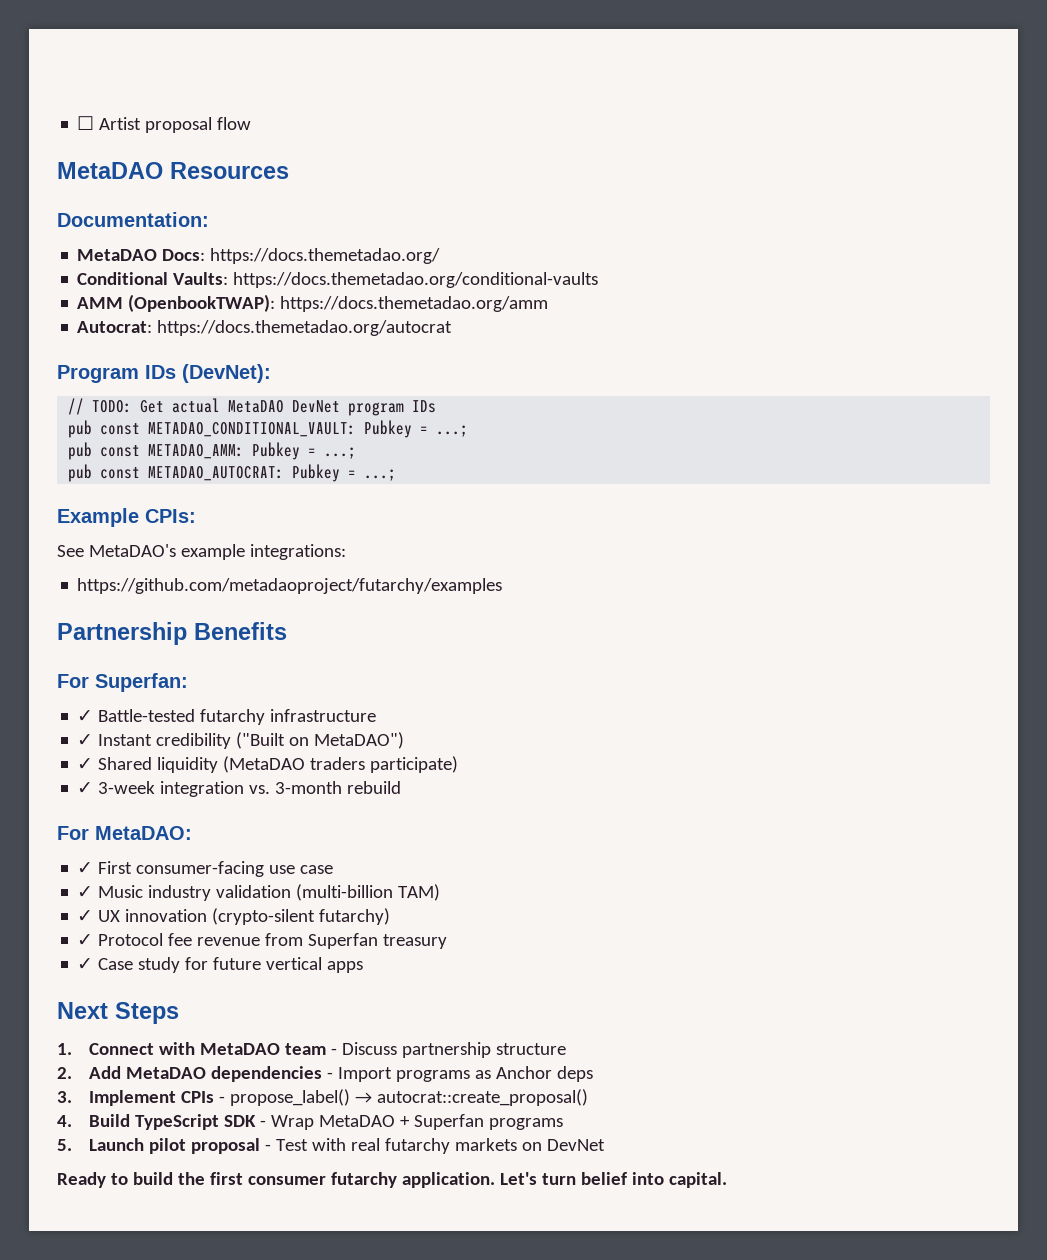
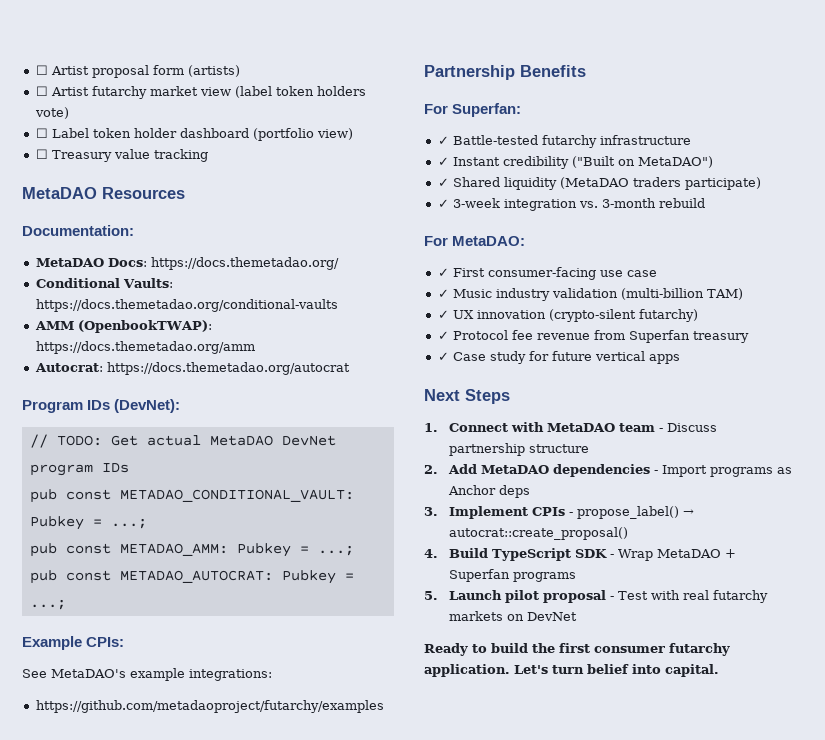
[217,117,252,130] flow -> [152,65,240,77] [35,86,366,99] [34,107,69,119] [35,128,353,141] [35,149,208,162] form (artists) // ☐ Artist futarchy market view (label token holders vote) // ☐ Label token holder dashboard (portfolio view) // ☐ Treasury value tracking

